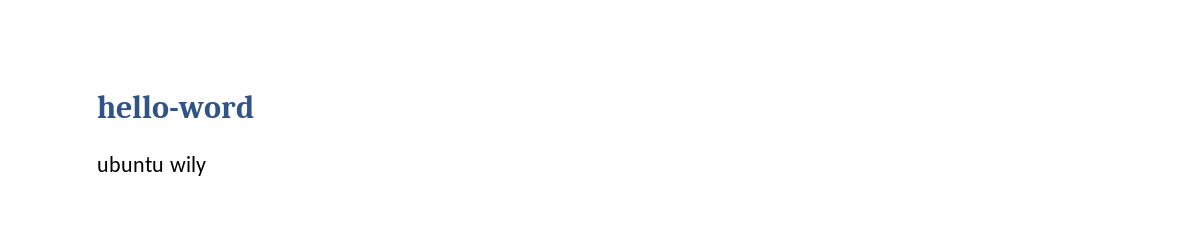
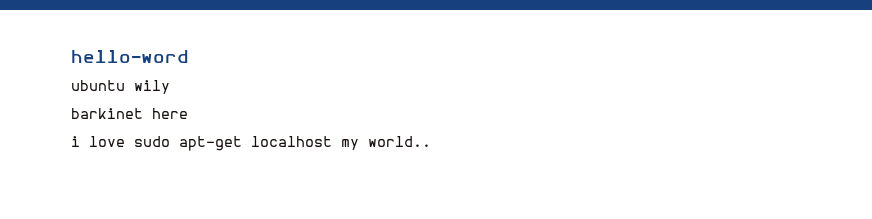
(206, 166) none -> [71,108,188,119] [71,136,431,151] // barkinet here // i love sudo apt-get localhost my world..

